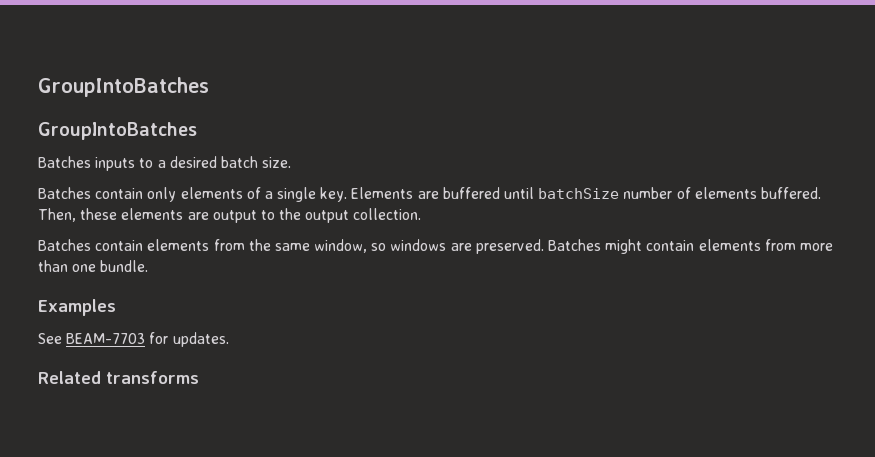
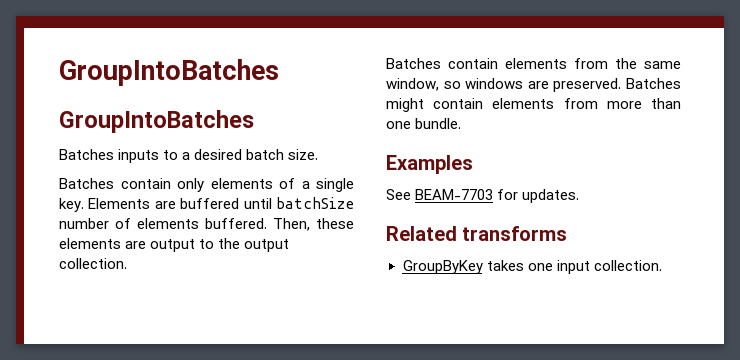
(199, 377) none -> [402,260,662,274] // GroupByKey takes one input collection.

